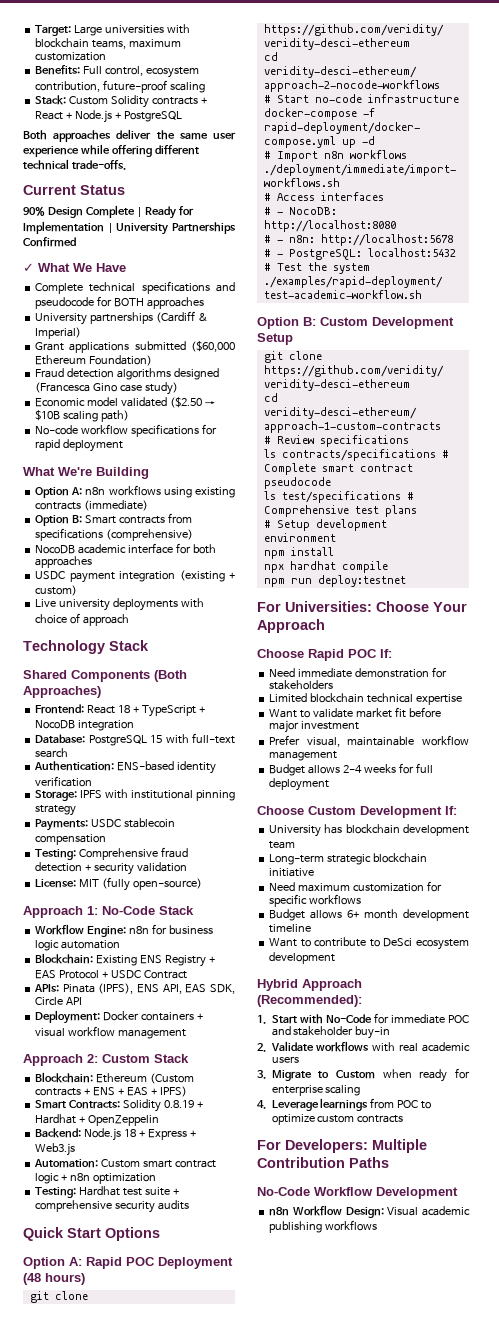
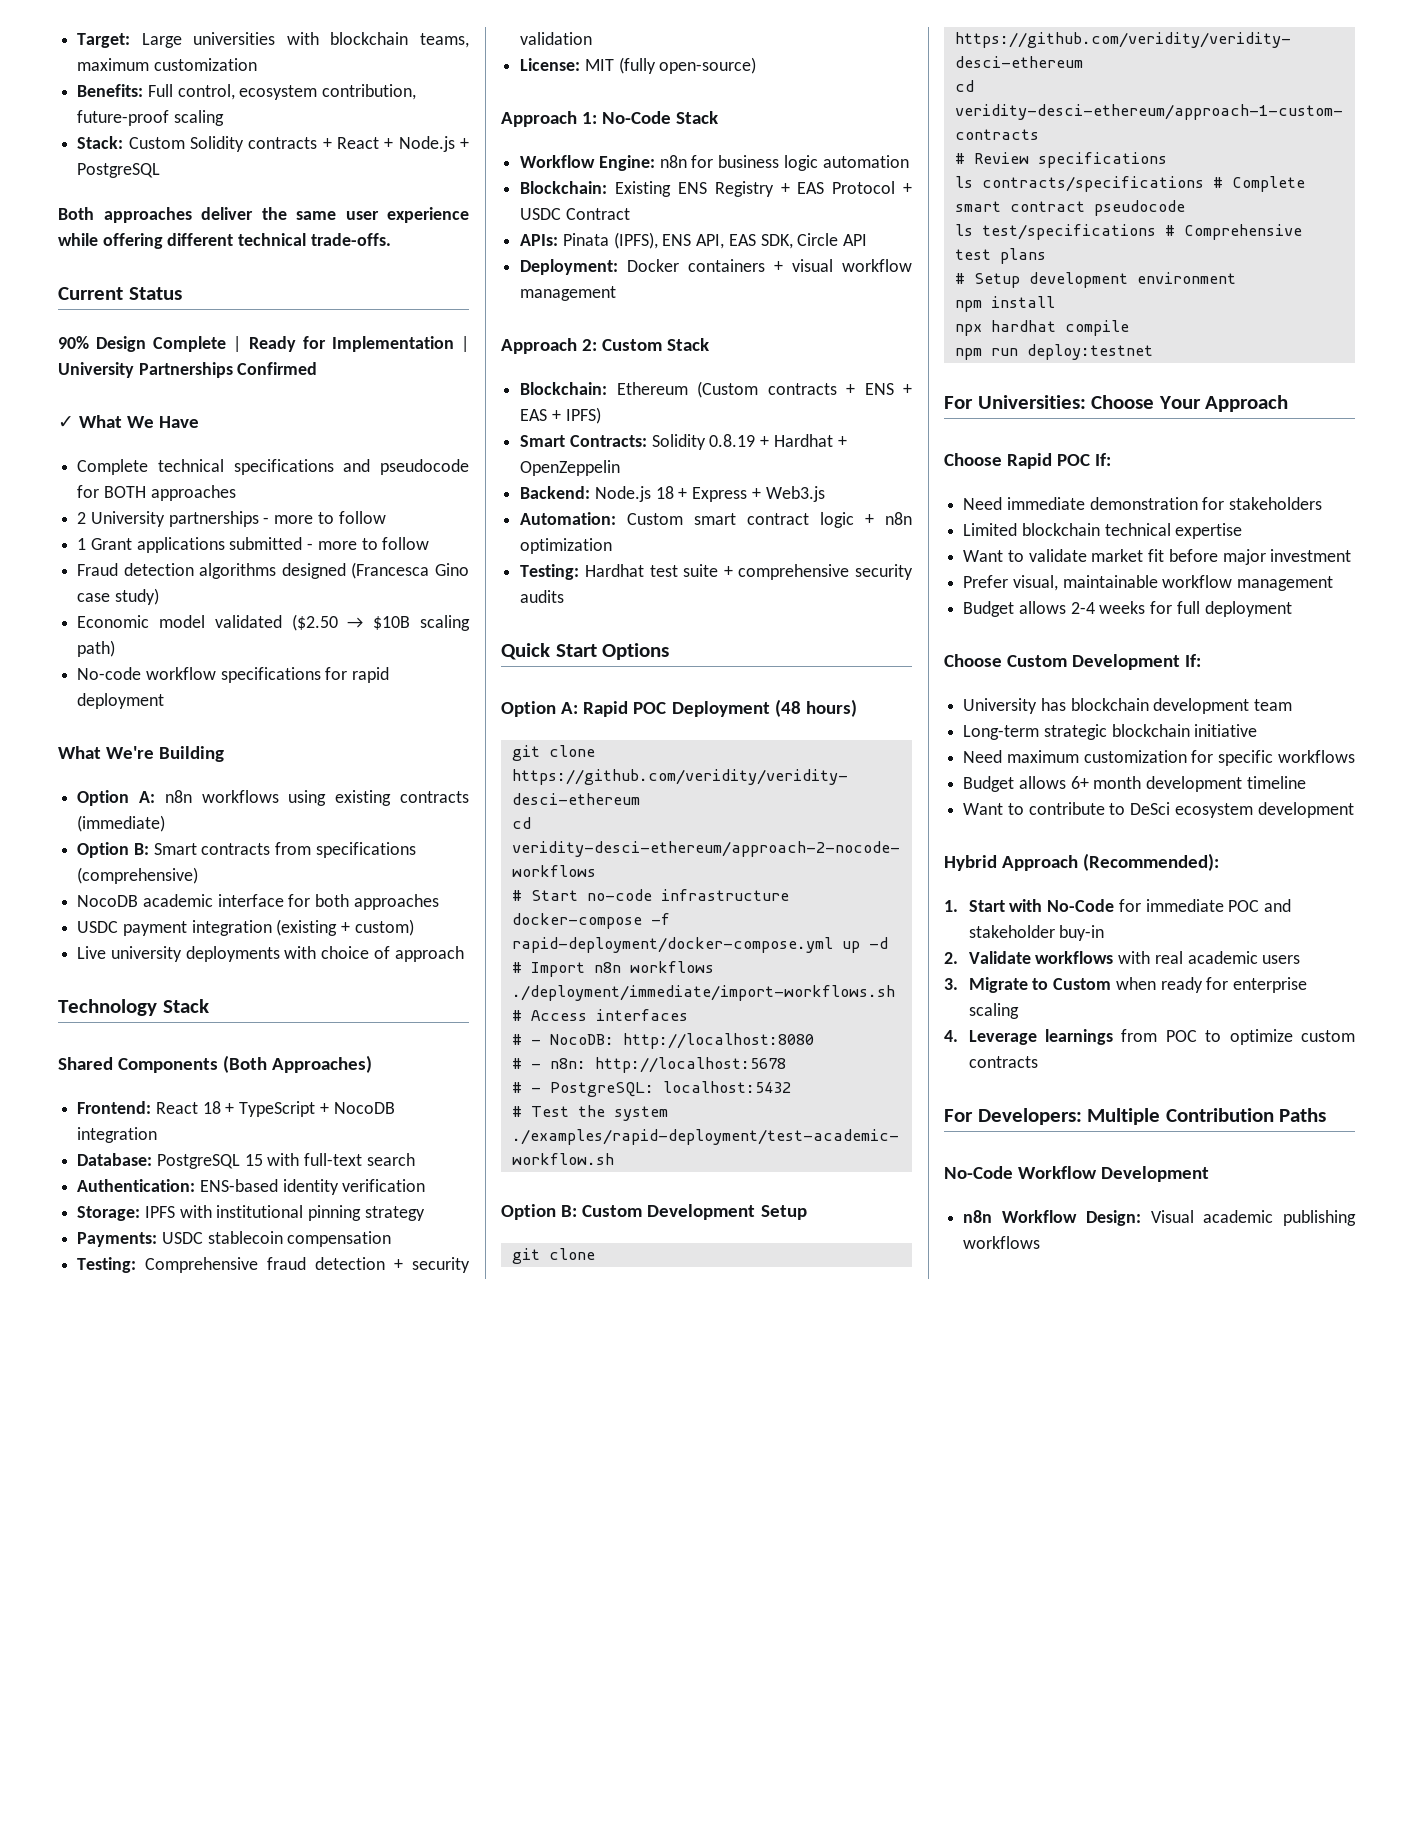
(205, 303) none -> [77,512,87,524] 2
[156,311,209,323] [35,327,82,339] [35,341,235,353] [35,355,153,366] (Cardiff & Imperial) // Grant applications submitted ($60,000 Ethereum Foundation) -> [263,511,386,524] [77,537,430,553] - more to follow // 1 Grant applications submitted - more to follow

